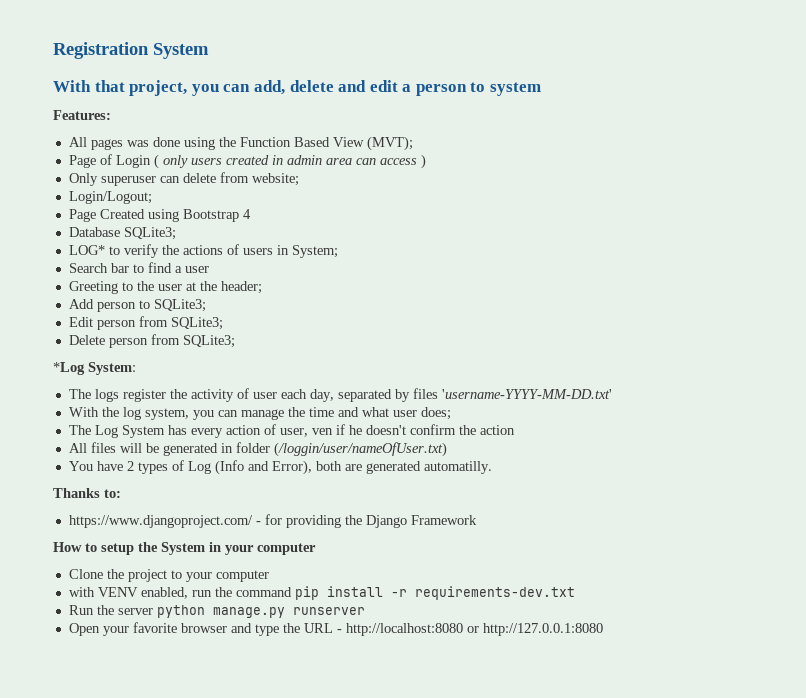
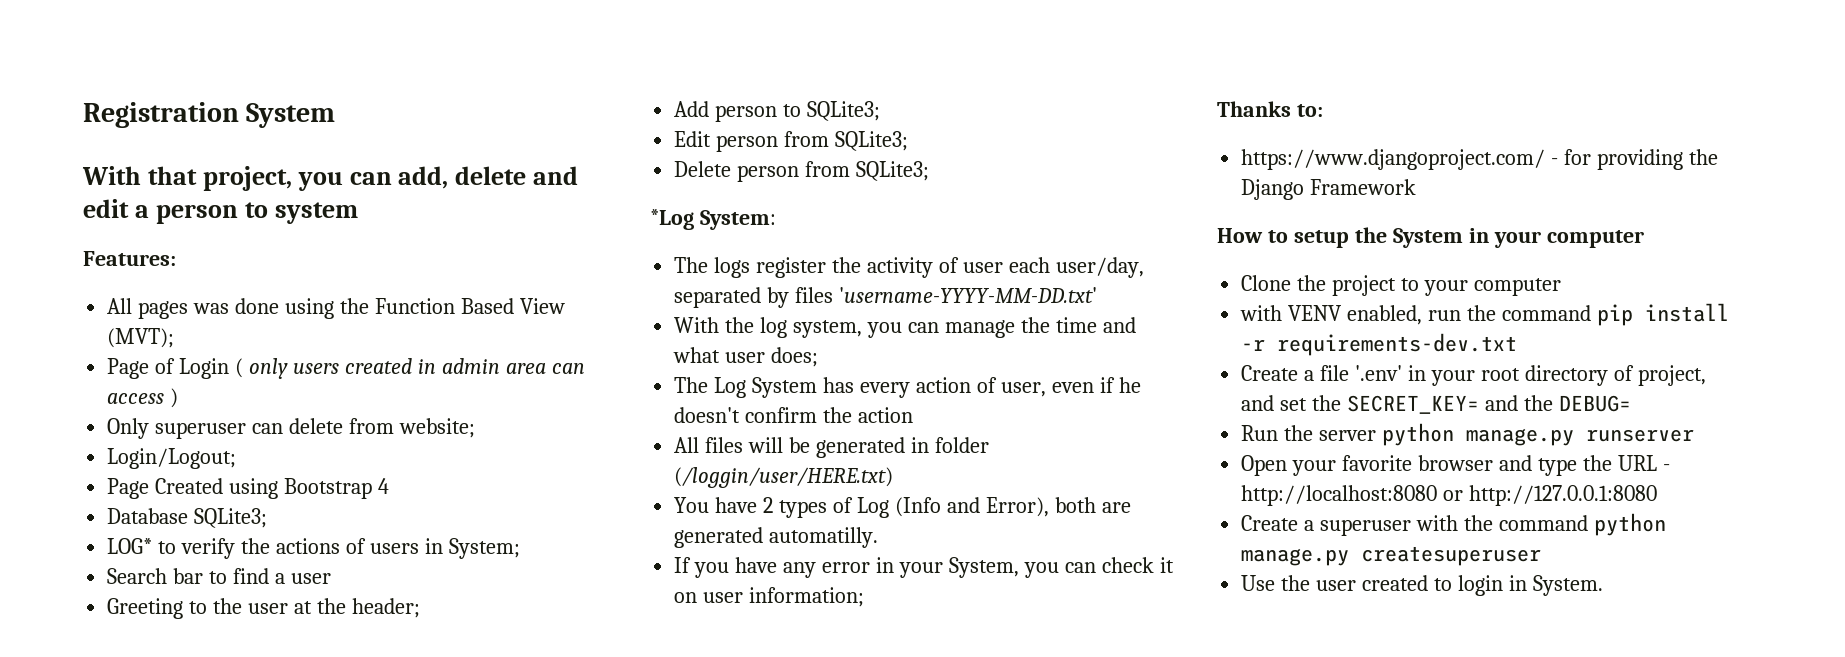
[309,389,334,402] day, -> [1055,257,1144,278] user/day,
[311,428,333,435] ven -> [1051,382,1094,393] even
[273,442,447,457] (/loggin/user/nameOfUser.txt) -> [674,467,894,488] (/loggin/user/HERE.txt)
(492, 467) none -> [674,557,1174,578] [674,587,865,607] // If you have any error in your System, you can check it on user information;
(575, 593) none -> [1241,365,1706,386] [1241,395,1631,414] // Create a file '.env' in your root directory of project, and set the SECRET_KEY= and the DEBUG=
(603, 629) none -> [1241,513,1666,536] [1241,546,1542,566] [1241,575,1603,596] // Create a superuser with the command python manage.py createsuperuser // Use the user created to login in System.

